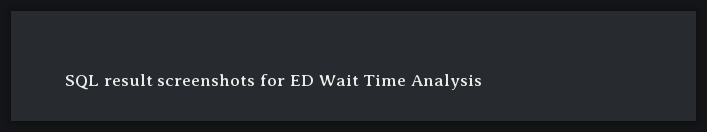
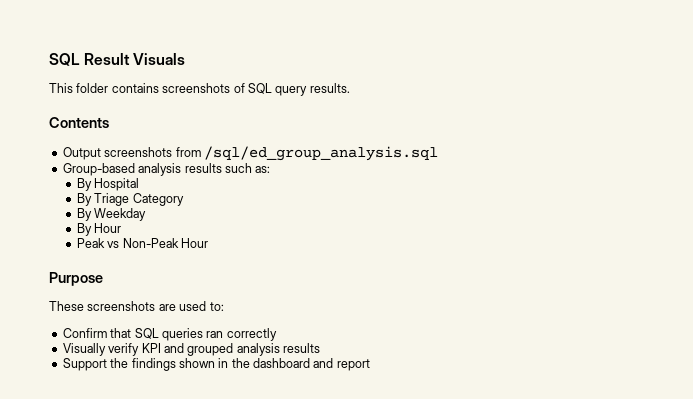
[65,74,483,90] SQL result screenshots for ED Wait Time Analysis -> [49,53,186,66] [49,83,350,96] [49,117,109,128] [62,146,438,161] [62,163,271,176] [77,178,140,191] [77,193,184,206] [77,208,147,221] [77,223,122,236] [77,238,209,248] [49,272,103,286] [49,301,224,311] [62,328,277,341] [62,343,320,356] [62,358,370,371] SQL Result Visuals // This folder contains screenshots of SQL query results. // Contents // Output screenshots from /sql/ed_group_analysis.sql // Group-based analysis results such as: // By Hospital // By Triage Category // By Weekday // By Hour // Peak vs Non-Peak Hour // Purpose // These screenshots are used to: // Confirm that SQL queries ran correctly // Visually verify KPI and grouped analysis results // Support the findings shown in the dashboard and report

